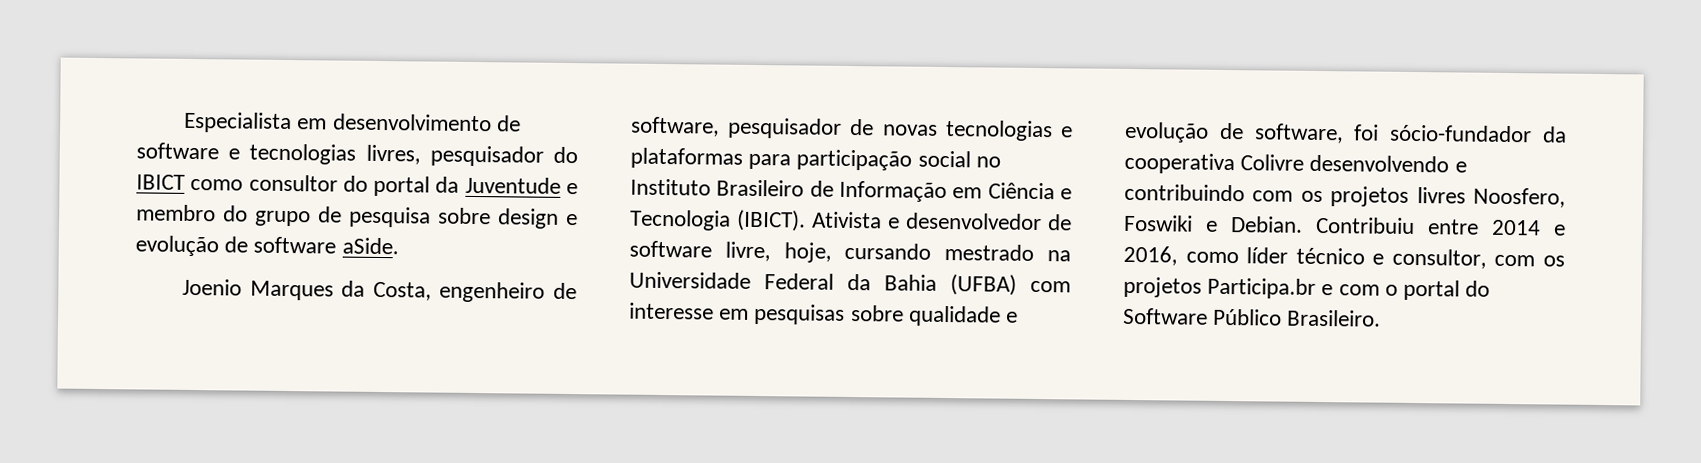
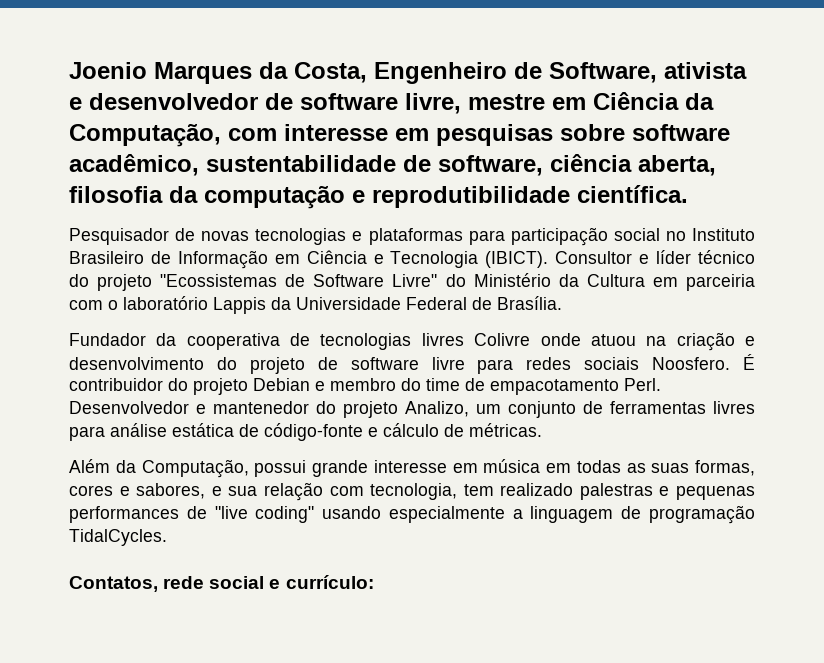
[184,111,521,134] [136,142,578,167] [136,174,578,197] [136,204,578,229] [135,235,399,257] [182,278,577,303] [631,116,843,139] Especialista em desenvolvimento de software e tecnologias livres, pesquisador do IBICT como consultor do portal da Juventude e membro do grupo de pesquisa sobre design e evolução de software aSide. // Joenio Marques da Costa, engenheiro de software, pesquisador -> [69,62,747,84] [69,92,714,114] [69,123,730,147] [69,154,716,176] [69,185,688,209] [69,228,169,245] Joenio Marques da Costa, Engenheiro de Software, ativista e desenvolvedor de software livre, mestre em Ciência da Computação, com interesse em pesquisas sobre software acadêmico, sustentabilidade de software, ciência aberta, filosofia da computação e reprodutibilidade científica. // Pesquisador
[812,211,1072,231] [629,240,1071,263] [629,271,1071,296] [629,302,1019,327] [1124,121,1567,144] [1124,152,1467,175] [1124,183,1566,208] [1124,214,1566,236] [1123,245,1565,269] [1123,276,1491,301] [1123,307,1382,327] Ativista e desenvolvedor de software livre, hoje, cursando mestrado na Universidade Federal da Bahia (UFBA) com interesse em pesquisas sobre qualidade e evolução de software, foi sócio-fundador da cooperativa Colivre desenvolvendo e contribuindo com os projetos livres Noosfero, Foswiki e Debian. Contribuiu entre 2014 e 2016, como líder técnico e consultor, com os projetos Participa.br e com o portal do Software Público Brasileiro. -> [555,250,755,264] [69,273,755,291] [69,296,562,314] [69,332,756,351] [69,354,755,374] [69,378,661,395] [69,401,755,418] [69,423,542,441] [69,459,755,478] [69,482,755,501] [69,505,755,524] [69,529,167,546] [69,575,374,592] Consultor e líder técnico do projeto "Ecossistemas de Software Livre" do Ministério da Cultura em parceiria com o laboratório Lappis da Universidade Federal de Brasília. // Fundador da cooperativa de tecnologias livres Colivre onde atuou na criação e desenvolvimento do projeto de software livre para redes sociais Noosfero. É contribuidor do projeto Debian e membro do time de empacotamento Perl. Desenvolvedor e mantenedor do projeto Analizo, um conjunto de ferramentas livres para análise estática de código-fonte e cálculo de métricas. // Além da Computação, possui grande interesse em música em todas as suas formas, cores e sabores, e sua relação com tecnologia, tem realizado palestras e pequenas performances de "live coding" usando especialmente a linguagem de programação TidalCycles. // Contatos, rede social e currículo:

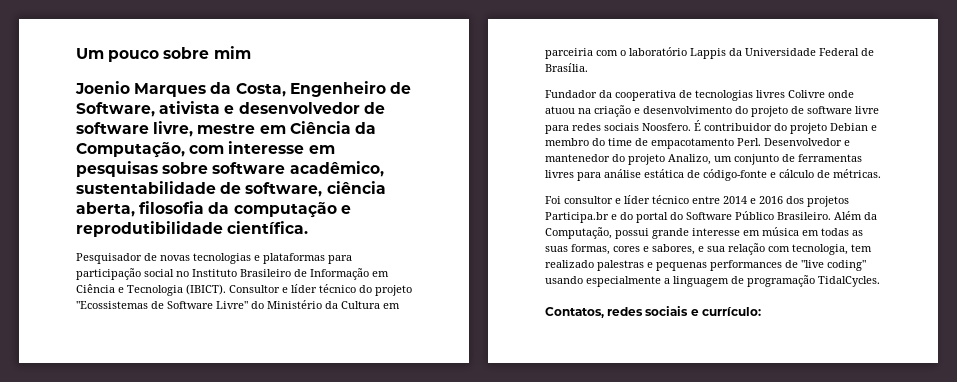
(69, 70) none -> [76,46,251,62] Um pouco sobre mim //
(542, 430) none -> [545,195,849,207] [545,211,831,223] Foi consultor e líder técnico entre 2014 e 2016 dos projetos Participa.br e do portal do Software Público Brasileiro.
[163,576,265,589] rede social -> [607,306,689,316] redes sociais

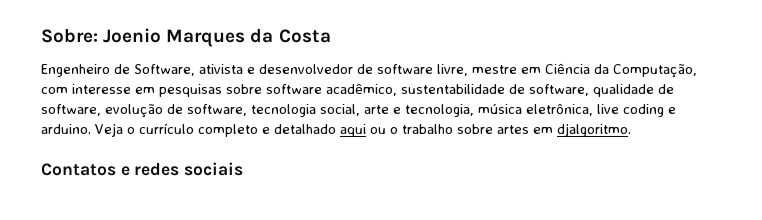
[76,46,251,62] Um pouco sobre mim // -> [41,28,98,43] Sobre:
[235,83,286,97] Costa, -> [278,29,331,43] Costa //
[326,181,386,194] [76,201,351,218] [76,221,309,237] [76,253,352,264] [76,268,389,280] [76,284,412,296] [76,300,400,309] [545,47,874,59] [545,63,588,72] [545,90,854,101] [545,105,879,117] [545,120,877,134] [545,138,850,149] [545,154,862,165] [545,169,881,181] [545,195,849,207] [545,211,877,223] [545,227,863,239] [545,243,872,255] [545,260,866,271] [545,275,880,287] [545,306,761,318] ciência aberta, filosofia da computação e reprodutibilidade científica. // Pesquisador de novas tecnologias e plataformas para participação social no Instituto Brasileiro de Informação em Ciência e Tecnologia (IBICT). Consultor e líder técnico do projeto "Ecossistemas de Software Livre" do Ministério da Cultura em parceiria com o laboratório Lappis da Universidade Federal de Brasília. // Fundador da cooperativa de tecnologias livres Colivre onde atuou na criação e desenvolvimento do projeto de software livre para redes sociais Noosfero. É contribuidor do projeto Debian e membro do time de empacotamento Perl. Desenvolvedor e mantenedor do projeto Analizo, um conjunto de ferramentas livres para análise estática de código-fonte e cálculo de métricas. // Foi consultor e líder técnico entre 2014 e 2016 dos projetos Participa.br e do portal do Software Público Brasileiro. Além da Computação, possui grande interesse em música em todas as suas formas, cores e sabores, e sua relação com tecnologia, tem realizado palestras e pequenas performances de "live coding" usando especialmente a linguagem de programação TidalCycles. // Contatos, redes sociais e currículo: -> [593,84,674,97] [41,103,676,118] [41,123,631,137] [41,162,244,176] qualidade de software, evolução de software, tecnologia social, arte e tecnologia, música eletrônica, live coding e arduino. Veja o currículo completo e detalhado aqui ou o trabalho sobre artes em djalgoritmo. // Contatos e redes sociais

